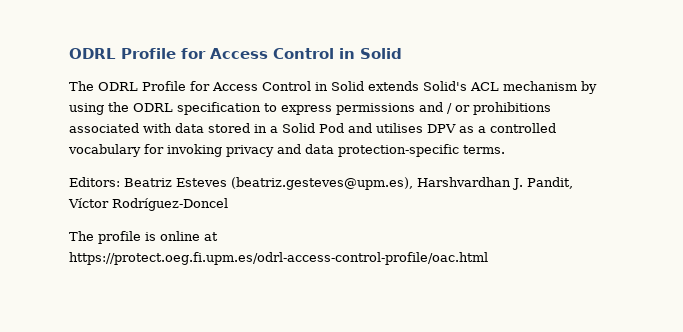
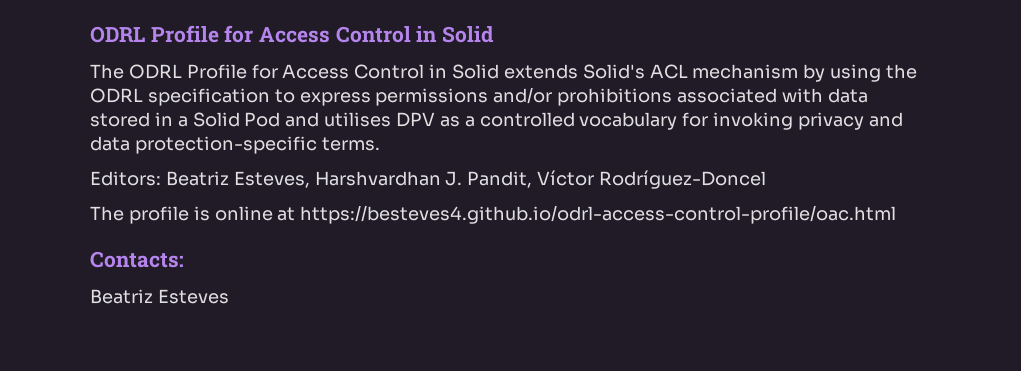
[419,102,470,114] and / or -> [493,87,553,104] and/or
[176,177,413,190] Esteves (beatriz.gesteves@upm.es), -> [233,171,310,188] Esteves,
[69,252,488,265] https://protect.oeg.fi.upm.es/odrl-access-control-profile/oac.html -> [300,205,897,224] [90,251,184,268] [90,289,229,304] https://besteves4.github.io/odrl-access-control-profile/oac.html // Contacts: // Beatriz Esteves

